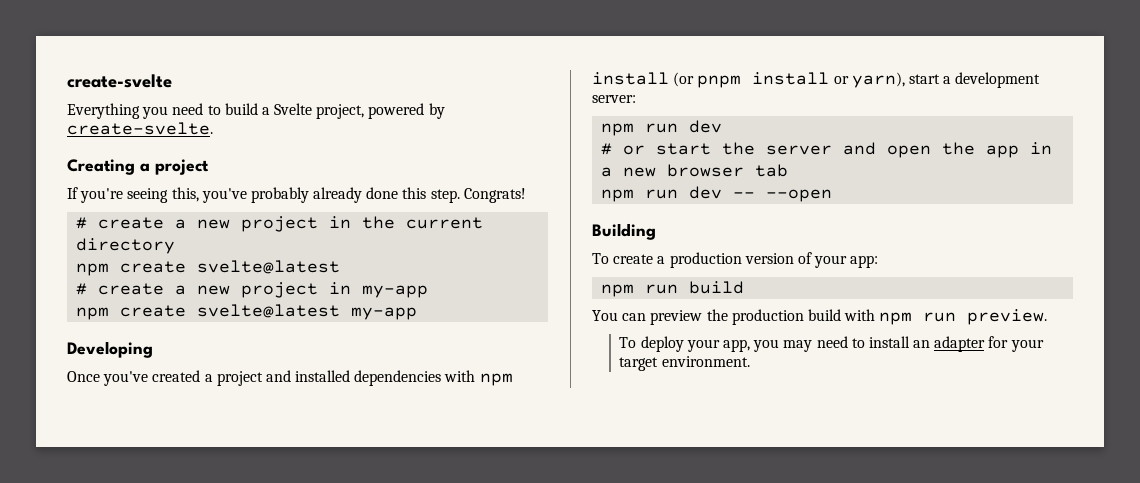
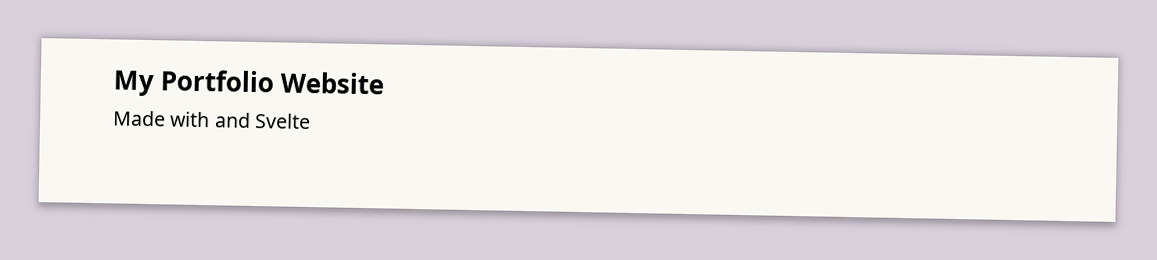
[67,74,172,88] [67,103,445,119] [67,122,213,135] [67,159,209,175] [67,187,526,203] [76,216,484,232] [76,238,176,254] [76,260,341,276] [76,282,429,298] [76,304,418,320] [67,341,153,358] [67,370,513,386] [592,72,1041,88] [592,95,636,103] [601,120,723,136] [601,142,1053,158] [601,164,789,177] [601,186,833,202] [592,223,656,240] [592,252,879,268] [601,281,745,297] [592,309,1048,325] [619,336,1044,352] [619,356,750,371] create-svelte // Everything you need to build a Svelte project, powered by create-svelte. // Creating a project // If you're seeing this, you've probably already done this step. Congrats! // # create a new project in the current directory // npm create svelte@latest // # create a new project in my-app // npm create svelte@latest my-app // Developing // Once you've created a project and installed dependencies with npm install (or pnpm install or yarn), start a development server: // npm run dev // # or start the server and open the app in a new browser tab // npm run dev -- --open // Building // To create a production version of your app: // npm run build // You can preview the production build with npm run preview. // To deploy your app, you may need to install an adapter for your target environment. -> [113,69,386,97] [113,110,311,130] My Portfolio Website // Made with and Svelte

